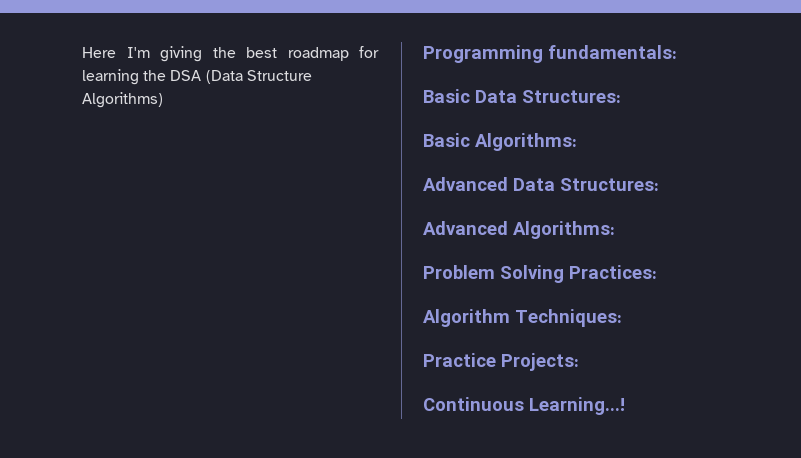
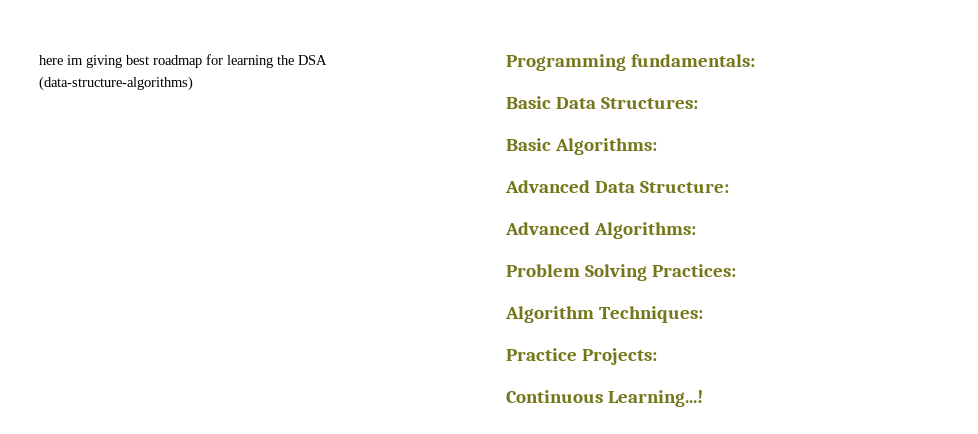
[82,46,236,62] Here I'm giving the -> [39,55,122,68] here im giving
[205,70,312,84] [82,92,163,108] (Data Structure Algorithms) -> [39,76,193,91] (data-structure-algorithms)
[560,178,659,191] Structures: -> [639,181,729,193] Structure:

